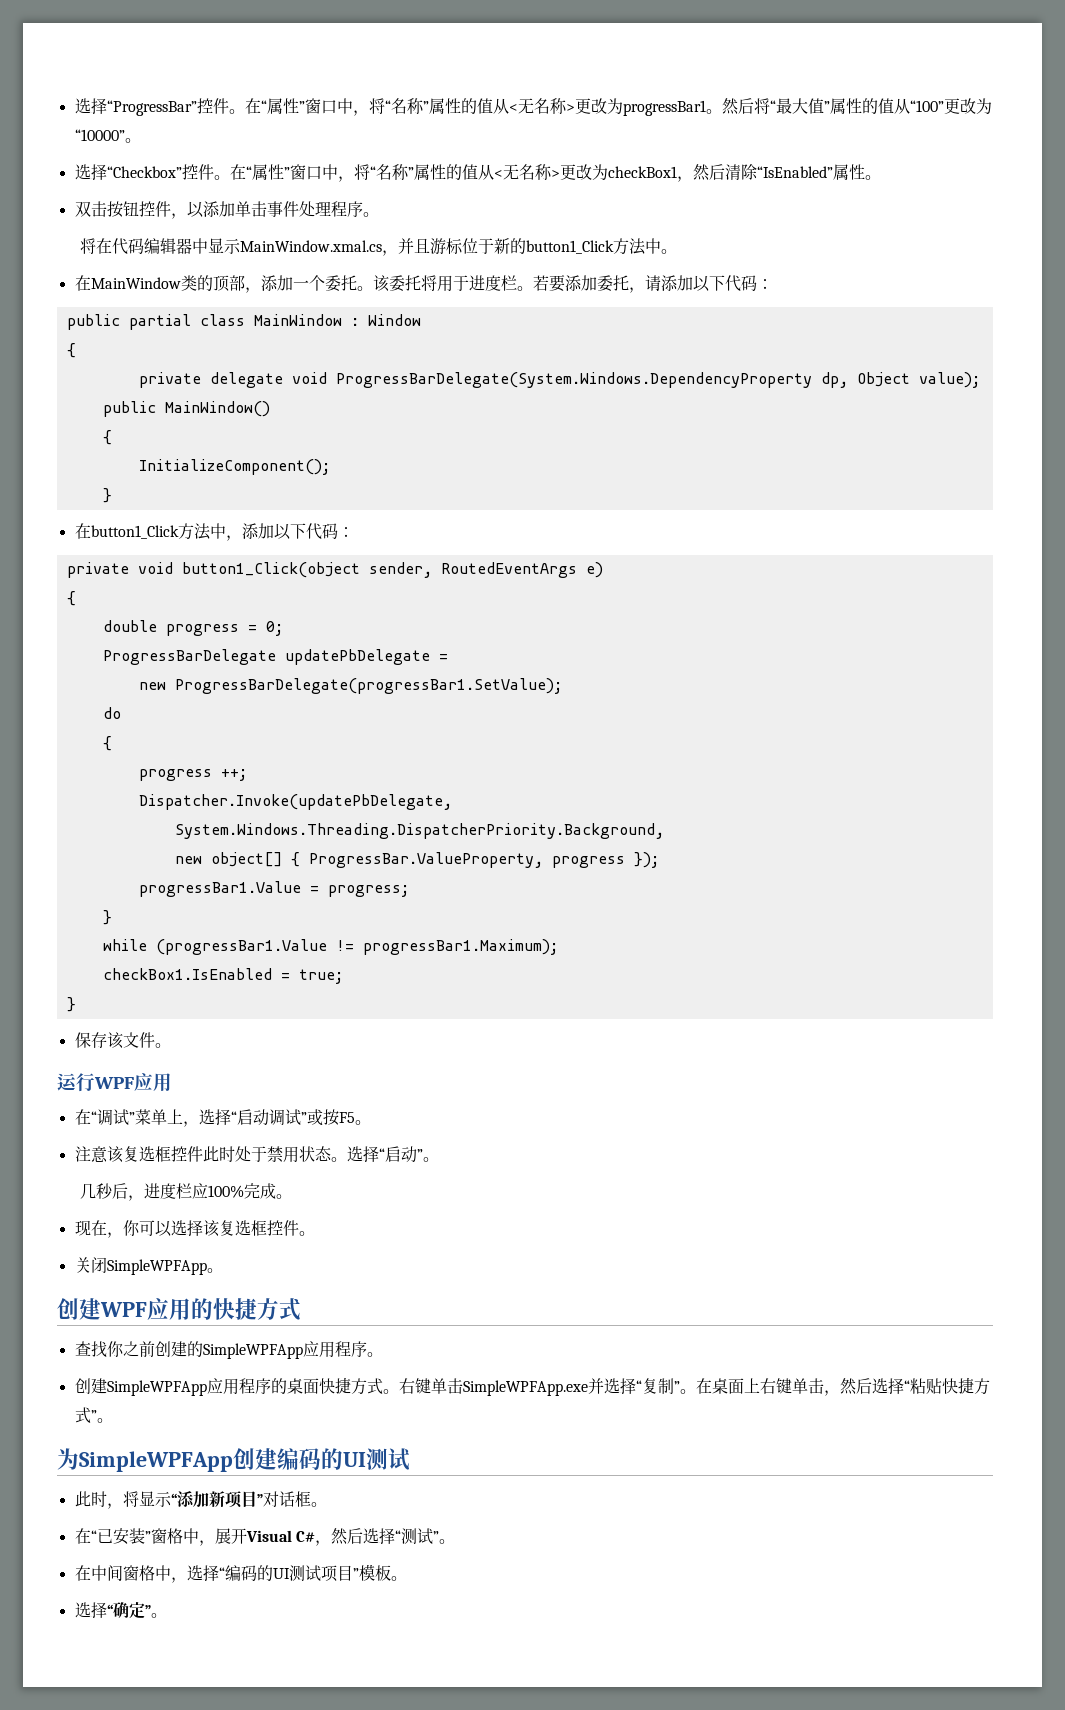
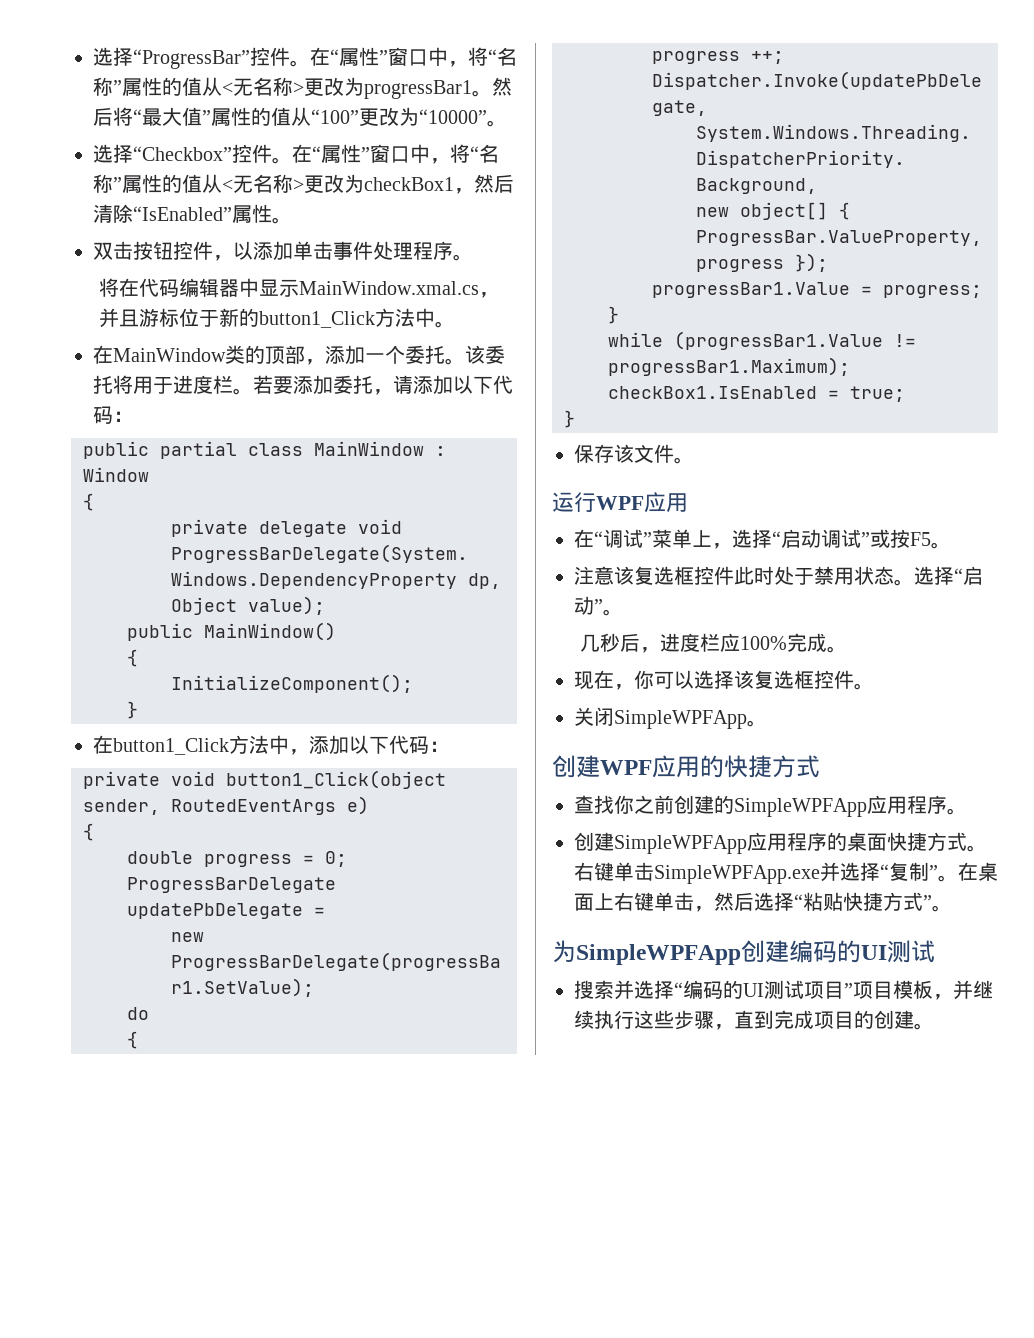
[74,1491,327,1509] [74,1528,455,1546] [74,1565,187,1583] 此时，将显示“添加新项目”对话框。 // 在“已安装”窗格中，展开Visual C#，然后选择“测试”。 // 在中间窗格中， -> [574,980,634,1000] 搜索并
[358,1564,407,1581] [74,1601,151,1619] 模板。 // 选择“确定” -> [853,980,993,1000] [574,1010,914,1030] 项目模板，并继续执行这些步骤，直到完成项目的创建

